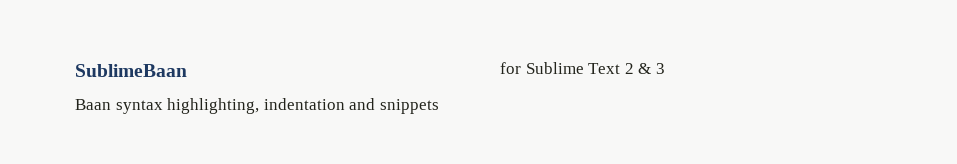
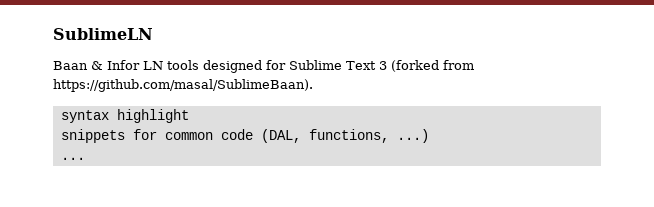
[75,64,187,77] SublimeBaan -> [53,28,153,40] SublimeLN
[115,98,439,114] [500,62,665,74] syntax highlighting, indentation and snippets for Sublime Text 2 & 3 -> [91,60,474,73] [53,79,313,92] [60,109,189,123] [60,129,429,143] [60,157,85,160] & Infor LN tools designed for Sublime Text 3 (forked from https://github.com/masal/SublimeBaan). // syntax highlight // snippets for common code (DAL, functions, ...) // ...

